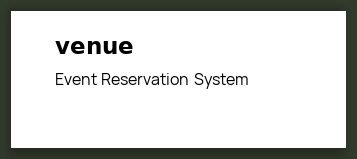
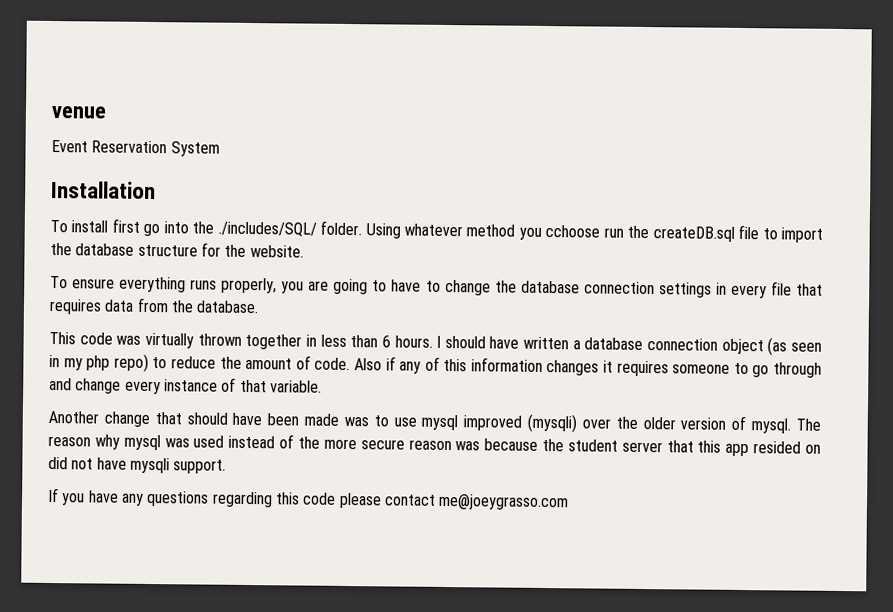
(249, 81) none -> [51,180,156,200] [50,218,824,243] [50,242,304,258] [50,275,823,299] [49,297,260,315] [49,331,822,356] [49,353,822,378] [49,377,322,395] [48,410,822,434] [48,434,822,457] [48,456,227,474] [47,487,570,511] // Installation // To install first go into the ./includes/SQL/ folder. Using whatever method you cchoose run the createDB.sql file to import the database structure for the website. // To ensure everything runs properly, you are going to have to change the database connection settings in every file that requires data from the database. // This code was virtually thrown together in less than 6 hours. I should have written a database connection object (as seen in my php repo) to reduce the amount of code. Also if any of this information changes it requires someone to go through and change every instance of that variable. // Another change that should have been made was to use mysql improved (mysqli) over the older version of mysql. The reason why mysql was used instead of the more secure reason was because the student server that this app resided on did not have mysqli support. // If you have any questions regarding this code please contact me@joeygrasso.com

